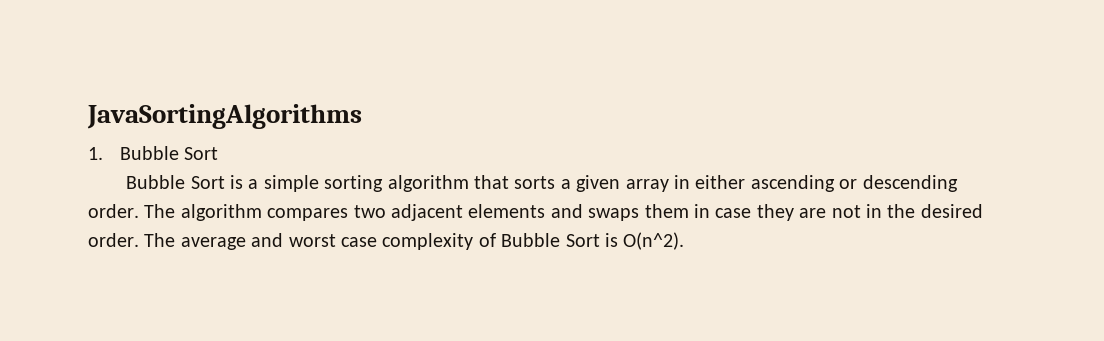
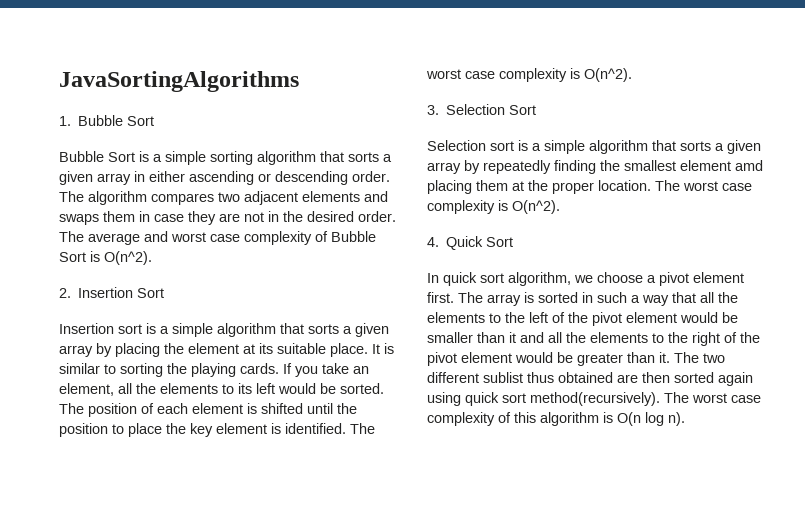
(685, 241) none -> [59,287,165,298] [59,323,389,337] [59,343,394,357] [59,363,369,377] [59,383,384,396] [59,403,357,417] [59,423,375,437] [426,68,632,82] [427,104,537,115] [427,140,761,154] [427,160,763,174] [427,180,752,194] [427,200,560,214] [427,236,514,250] [427,272,744,286] [427,292,738,306] [427,312,738,326] [427,332,760,346] [427,352,725,366] [427,372,753,386] [427,392,761,406] [427,412,685,426] // 2. Insertion Sort // Insertion sort is a simple algorithm that sorts a given array by placing the element at its suitable place. It is similar to sorting the playing cards. If you take an element, all the elements to its left would be sorted. The position of each element is shifted until the position to place the key element is identified. The worst case complexity is O(n^2). // 3. Selection Sort // Selection sort is a simple algorithm that sorts a given array by repeatedly finding the smallest element amd placing them at the proper location. The worst case complexity is O(n^2). // 4. Quick Sort // In quick sort algorithm, we choose a pivot element first. The array is sorted in such a way that all the elements to the left of the pivot element would be smaller than it and all the elements to the right of the pivot element would be greater than it. The two different sublist thus obtained are then sorted again using quick sort method(recursively). The worst case complexity of this algorithm is O(n log n).

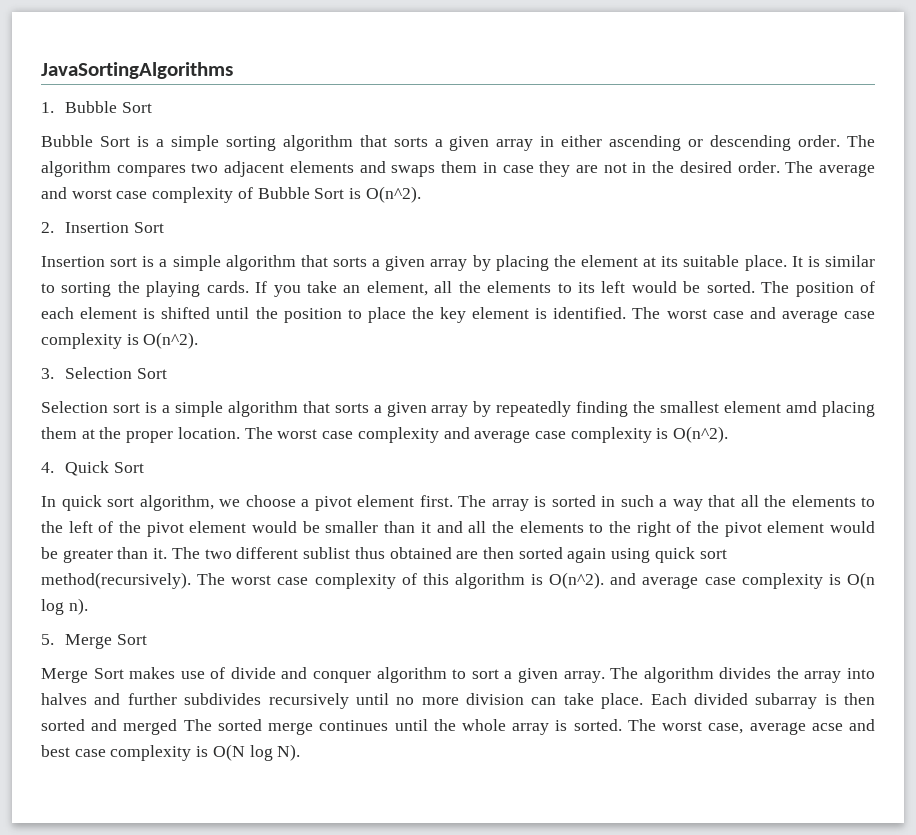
(495, 75) none -> [749,307,875,323] and average case
(495, 207) none -> [443,427,652,443] and average case complexity
[617,412,685,426] O(n log n). -> [549,572,875,589] [41,598,88,615] [41,634,147,649] [41,667,875,683] [41,693,875,709] [41,719,875,735] [41,744,301,761] O(n^2). and average case complexity is O(n log n). // 5. Merge Sort // Merge Sort makes use of divide and conquer algorithm to sort a given array. The algorithm divides the array into halves and further subdivides recursively until no more division can take place. Each divided subarray is then sorted and merged The sorted merge continues until the whole array is sorted. The worst case, average acse and best case complexity is O(N log N).

